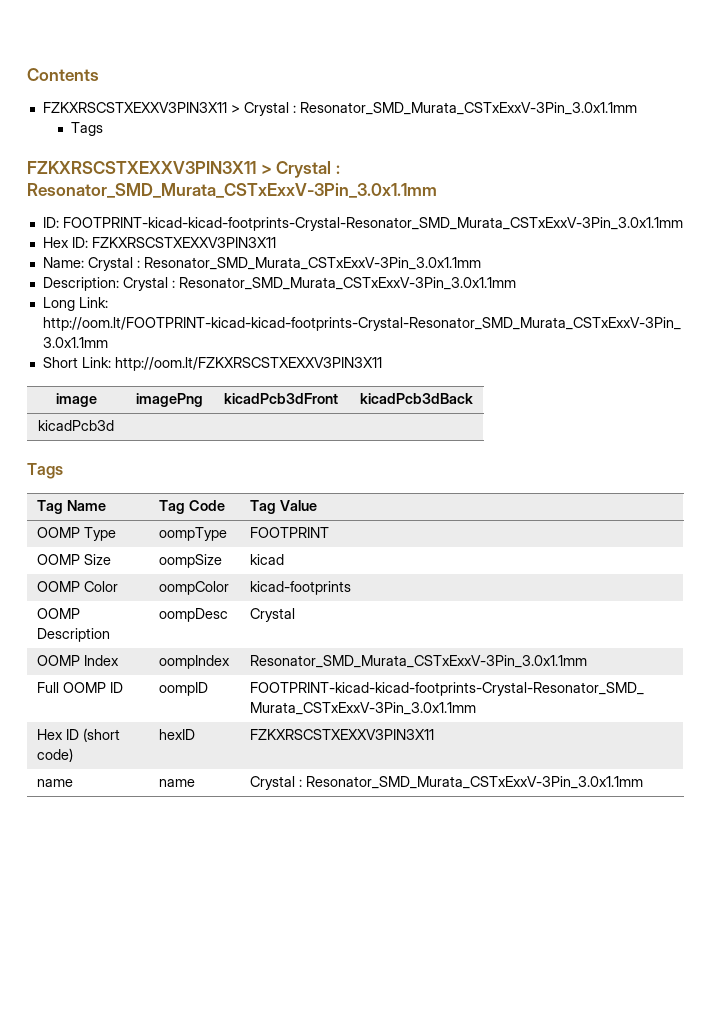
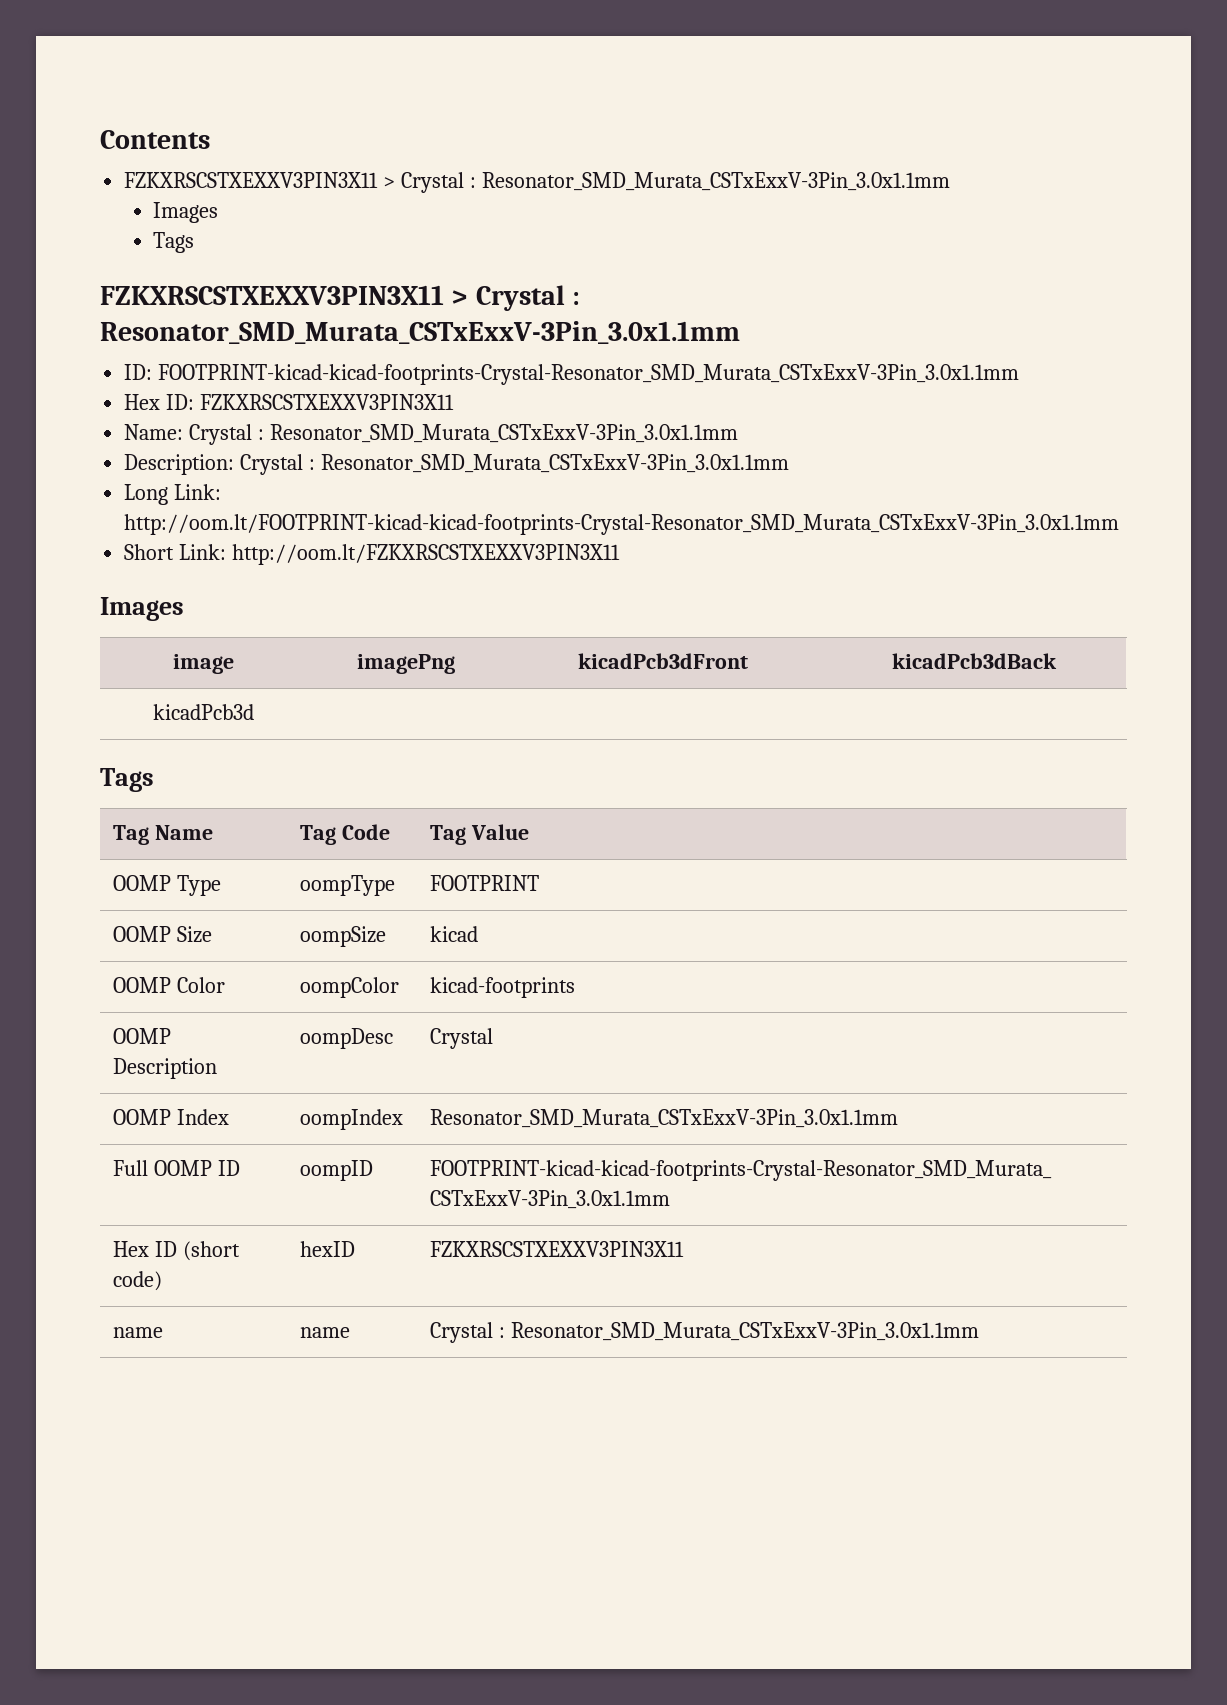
(637, 108) none -> [153,202,219,223] // Images
(382, 364) none -> [100,597,184,621] // Images

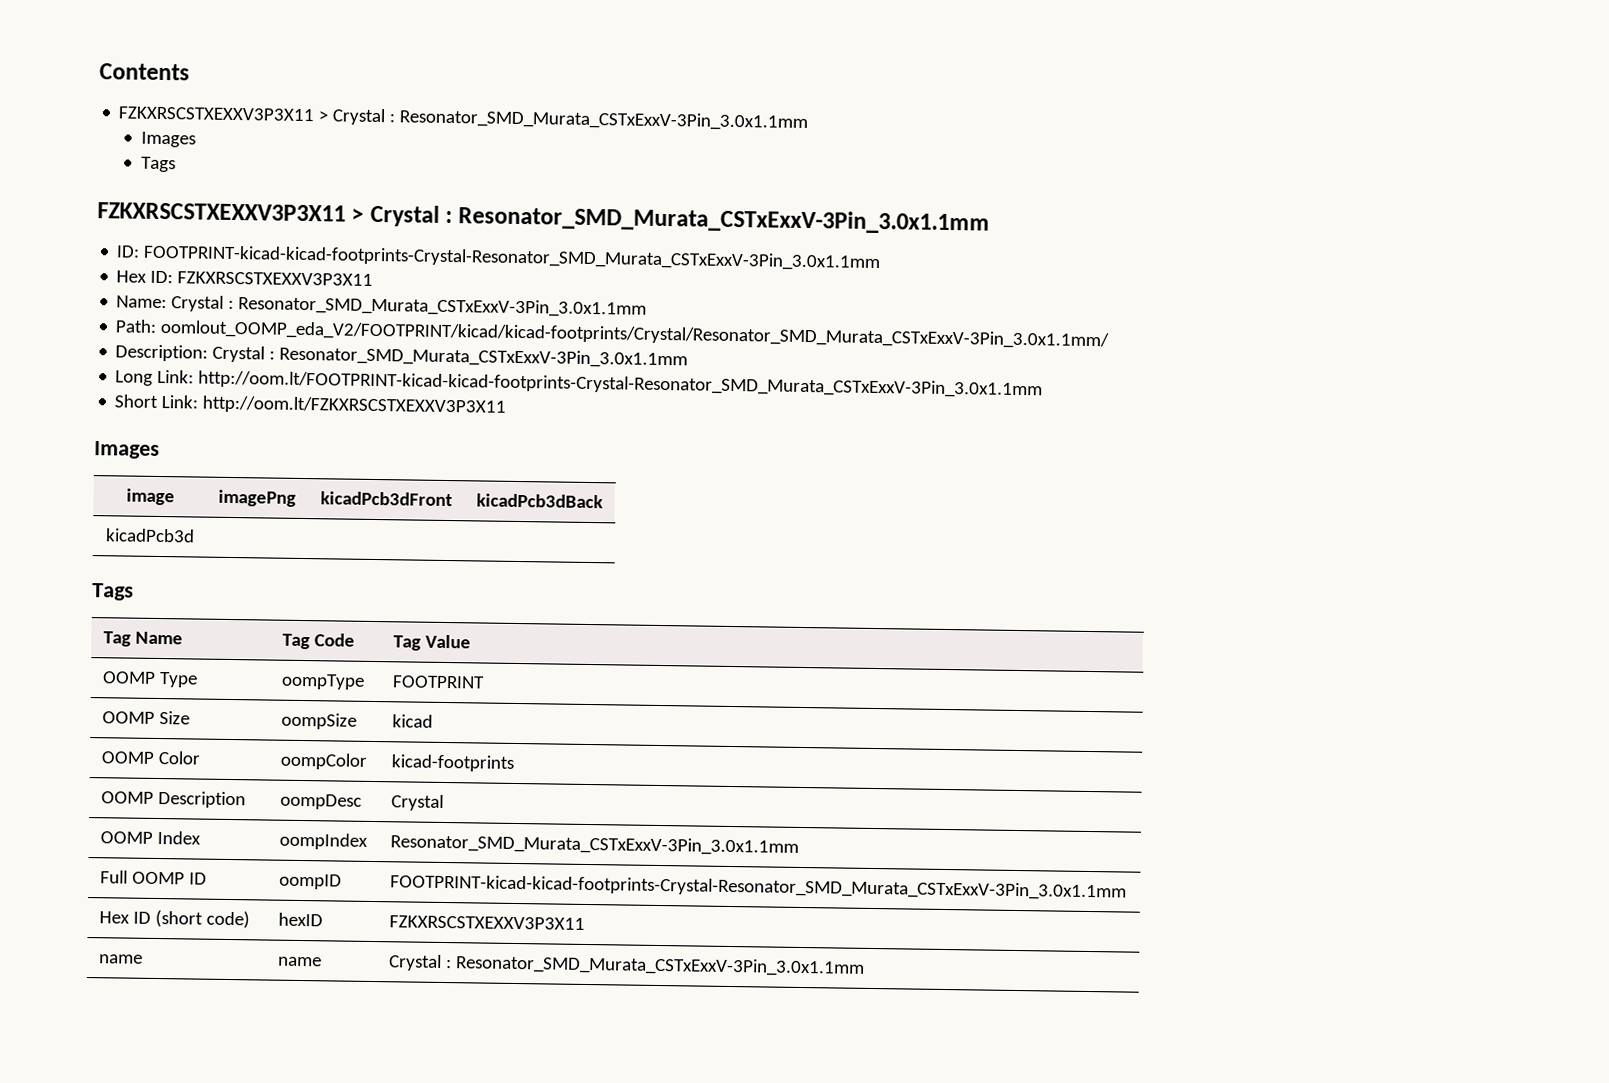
[124,172,379,188] FZKXRSCSTXEXXV3PIN3X11 -> [118,106,315,122] FZKXRSCSTXEXXV3P3X11
[100,285,444,305] FZKXRSCSTXEXXV3PIN3X11 -> [97,202,346,222] FZKXRSCSTXEXXV3P3X11
[200,394,455,410] FZKXRSCSTXEXXV3PIN3X11 -> [177,271,374,286] FZKXRSCSTXEXXV3P3X11
(739, 433) none -> [115,319,1110,350] // Path: oomlout_OOMP_eda_V2/FOOTPRINT/kicad/kicad-footprints/Crystal/Resonator_SMD_Murata_CSTxExxV-3Pin_3.0x1.1mm/
[232,544,621,565] http://oom.lt/FZKXRSCSTXEXXV3PIN3X11 -> [202,395,507,416] http://oom.lt/FZKXRSCSTXEXXV3P3X11
[430,1241,685,1257] FZKXRSCSTXEXXV3PIN3X11 -> [388,915,585,930] FZKXRSCSTXEXXV3P3X11

